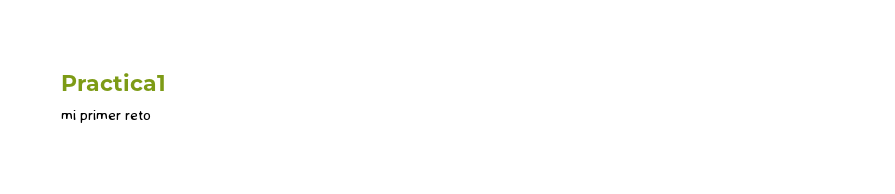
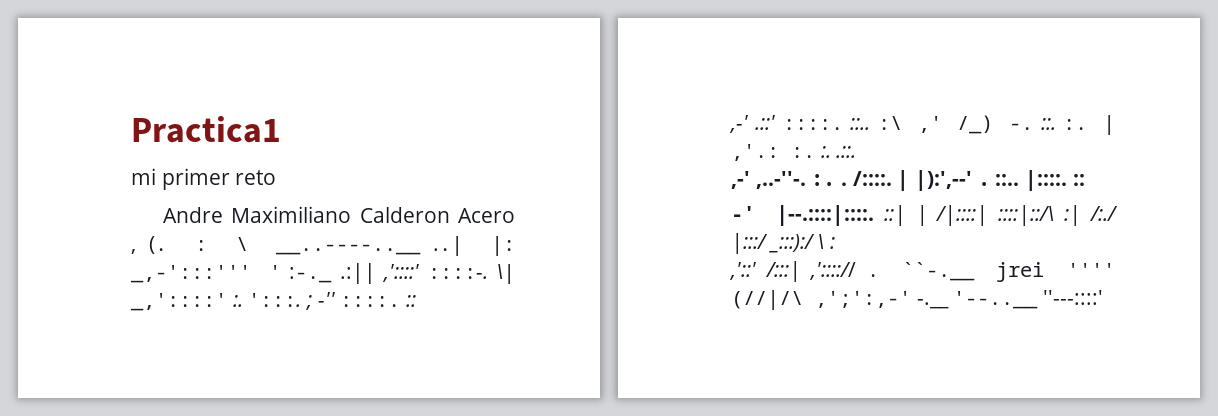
(151, 115) none -> [163,206,515,223] [131,236,515,256] [131,263,515,284] [131,292,417,311] [729,115,1115,135] [731,144,857,161] [731,170,1085,191] [731,205,1118,226] [731,233,836,254] [729,261,1115,282] [731,290,1104,310] // Andre Maximiliano Calderon Acero , (. : \ __..----..__ ..| |: _,-':::''' ' :-._ .:|| ,'::::' ::::-. \| _,'::::' :. ':::. ; -'' ::::. :: // ,-' .::' ::::. ::.. :\ ,' /_) -. ::. :. | ,'.: :. :. .::. // ,-' ,..-''-. :. . /::::. | |):',--' . ::.. |::::. :: // -' |--.::::|::::. ::| | /|::::| ::::|::/\ :| /:./ |:::/ _:::):/ \ : // ,'::' /:::| ,'::::// . ``-.__ jrei '''' (//|/\ ,';':,-' -.__ '--..__ ''---::::'

